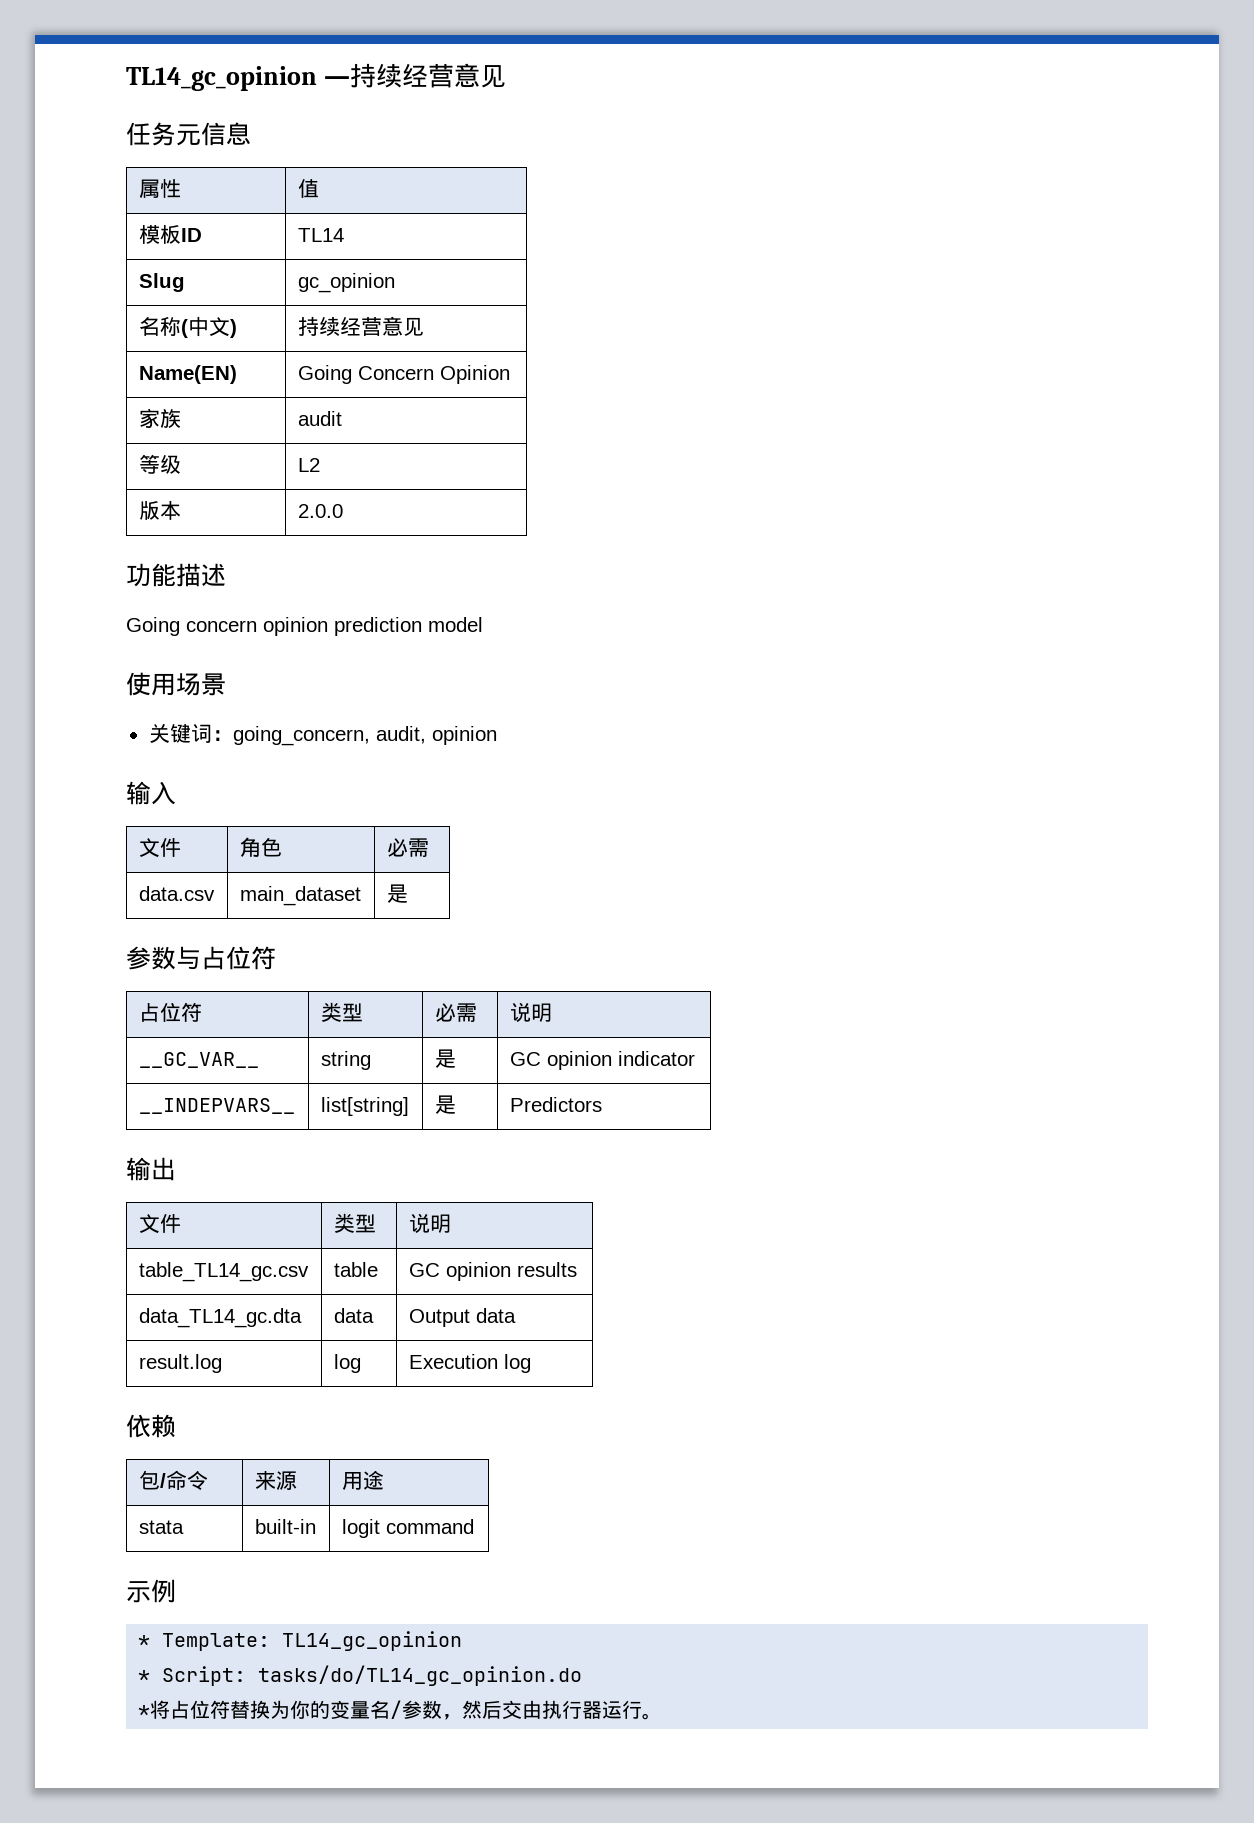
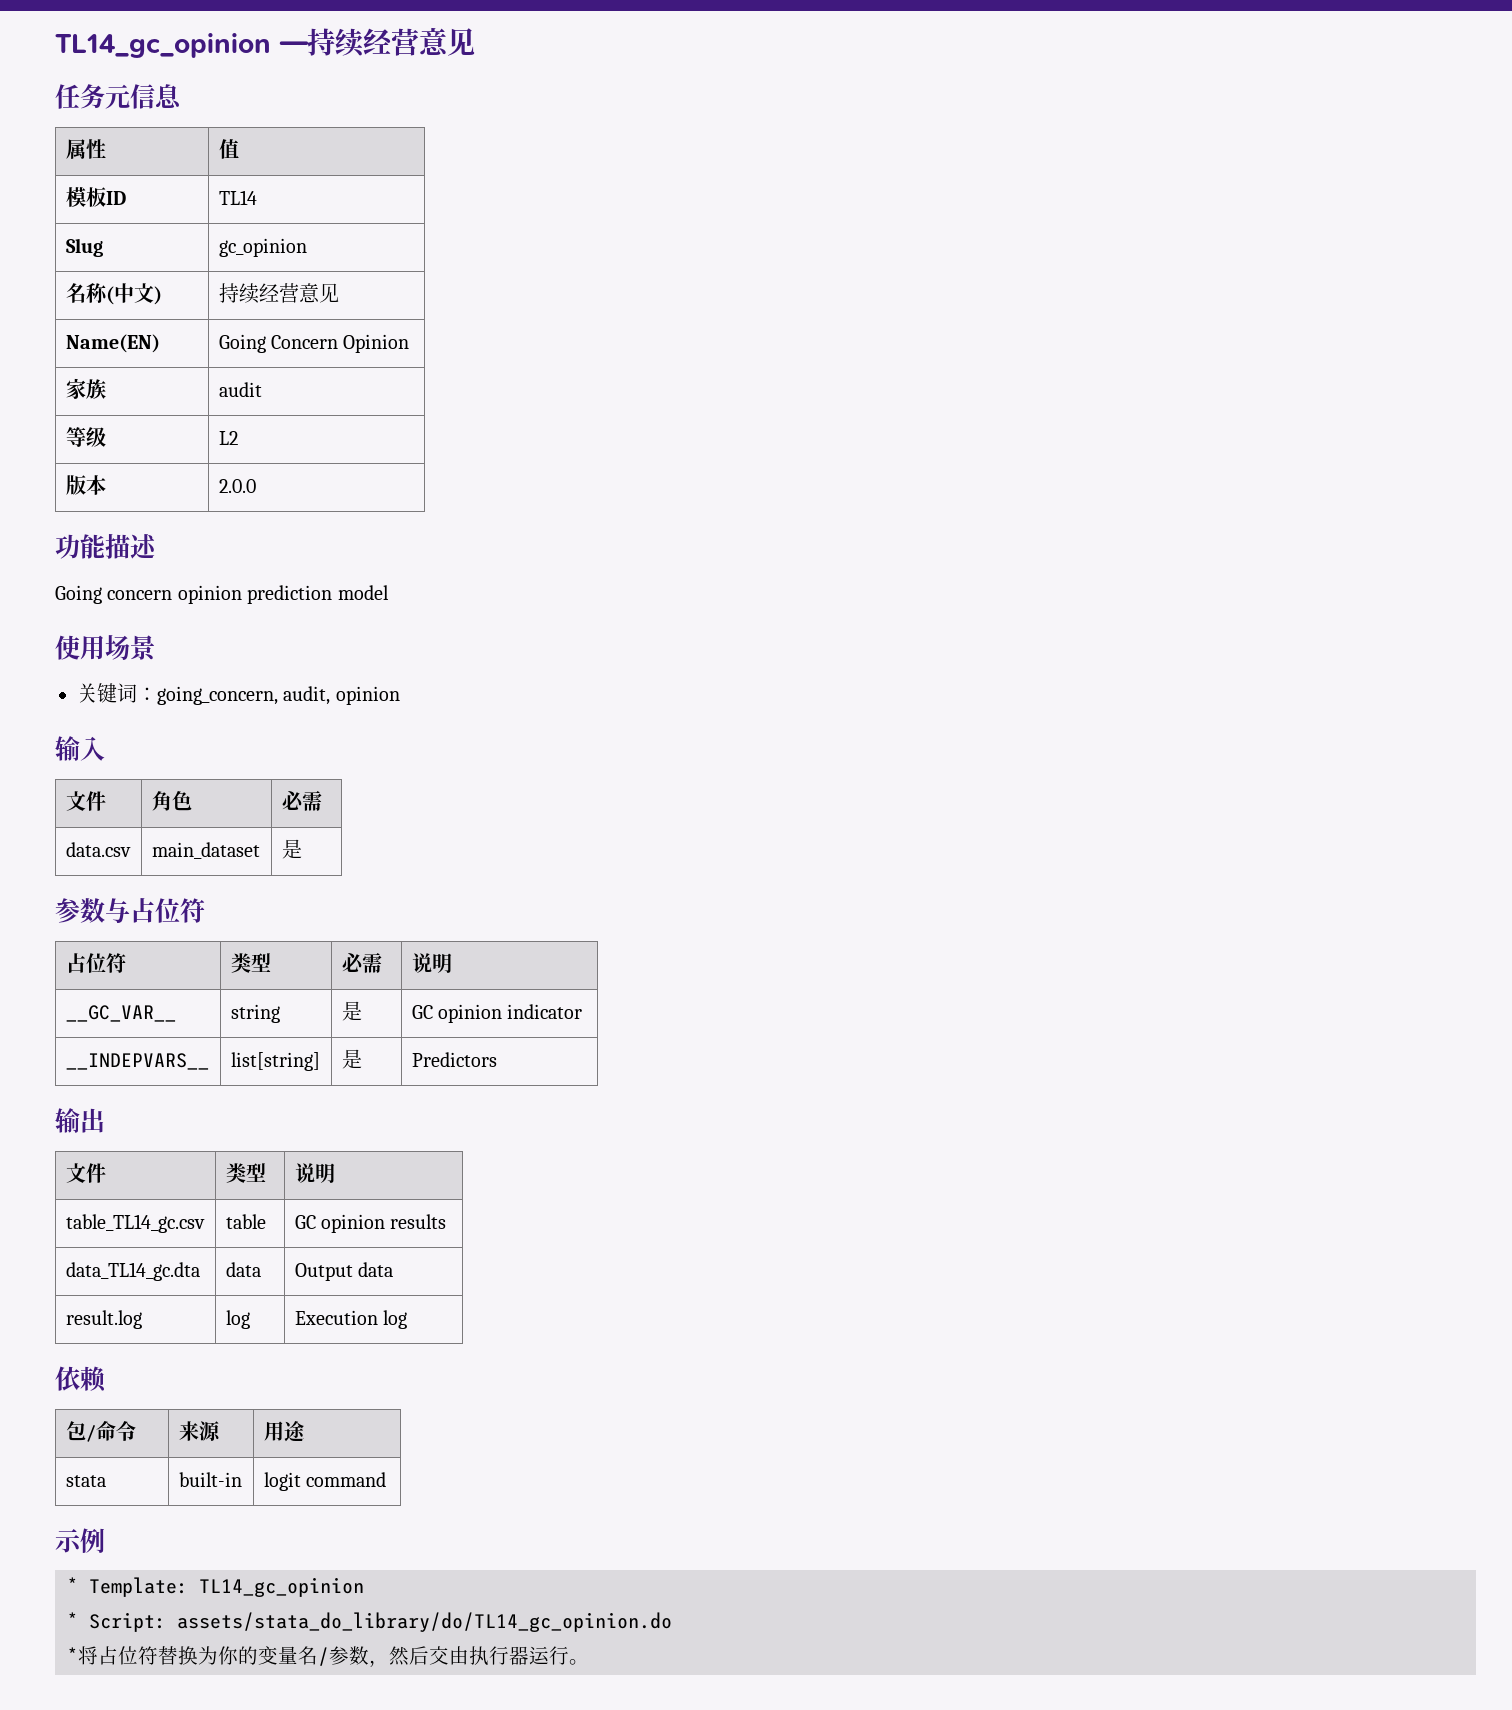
[258,1665,583,1686] tasks/do/TL14_gc_opinion.do -> [177,1612,672,1632] assets/stata_do_library/do/TL14_gc_opinion.do

